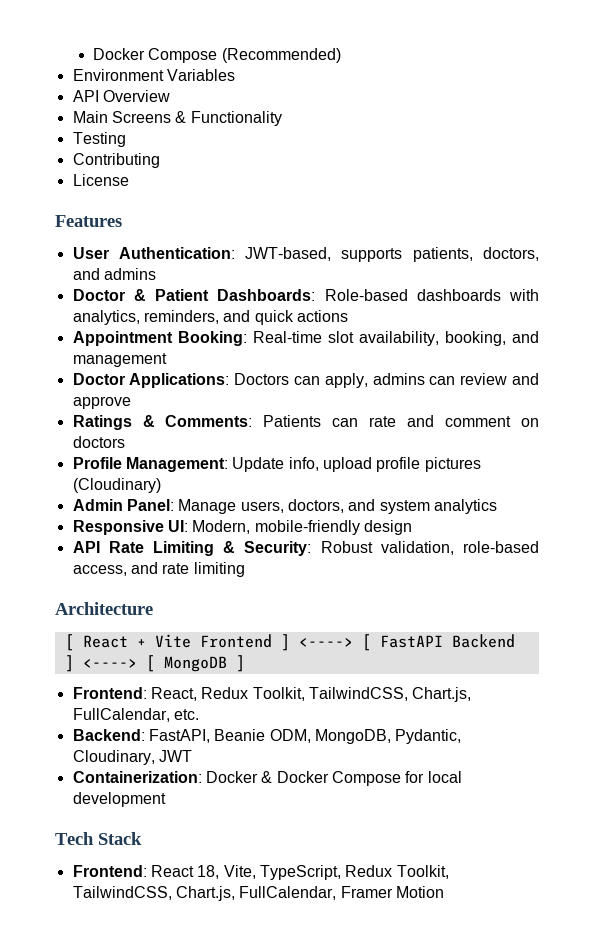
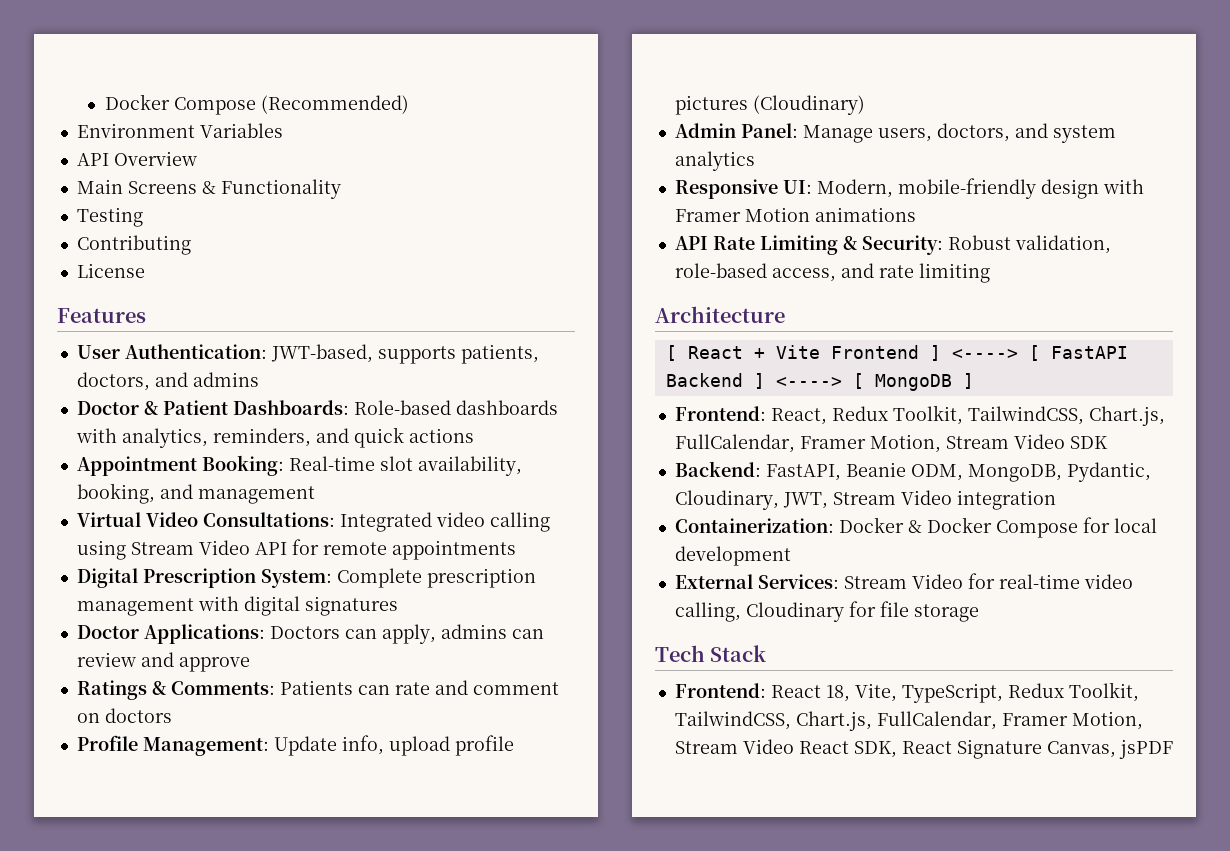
(167, 360) none -> [76,512,550,532] [76,539,516,560] [76,568,536,588] [76,596,398,616] // Virtual Video Consultations: Integrated video calling using Stream Video API for remote appointments // Digital Prescription System: Complete prescription management with digital signatures
(412, 527) none -> [1102,179,1144,194] [674,207,916,222] with Framer Motion animations
[173,709,199,720] etc. -> [799,434,1108,453] Framer Motion, Stream Video SDK
[158,750,192,762] JWT -> [782,490,1056,510] JWT, Stream Video integration
(166, 799) none -> [674,573,1133,589] [674,601,979,622] // External Services: Stream Video for real-time video calling, Cloudinary for file storage
[395,886,444,898] Motion -> [1071,711,1143,730] [674,739,1173,759] Motion, Stream Video React SDK, React Signature Canvas, jsPDF

